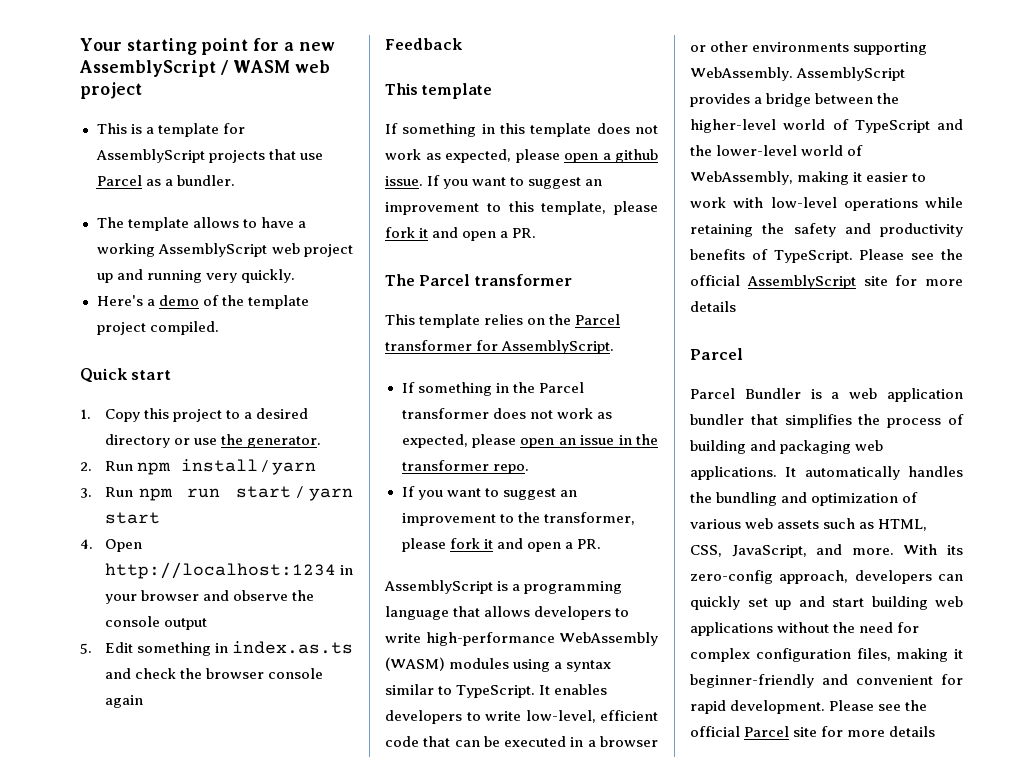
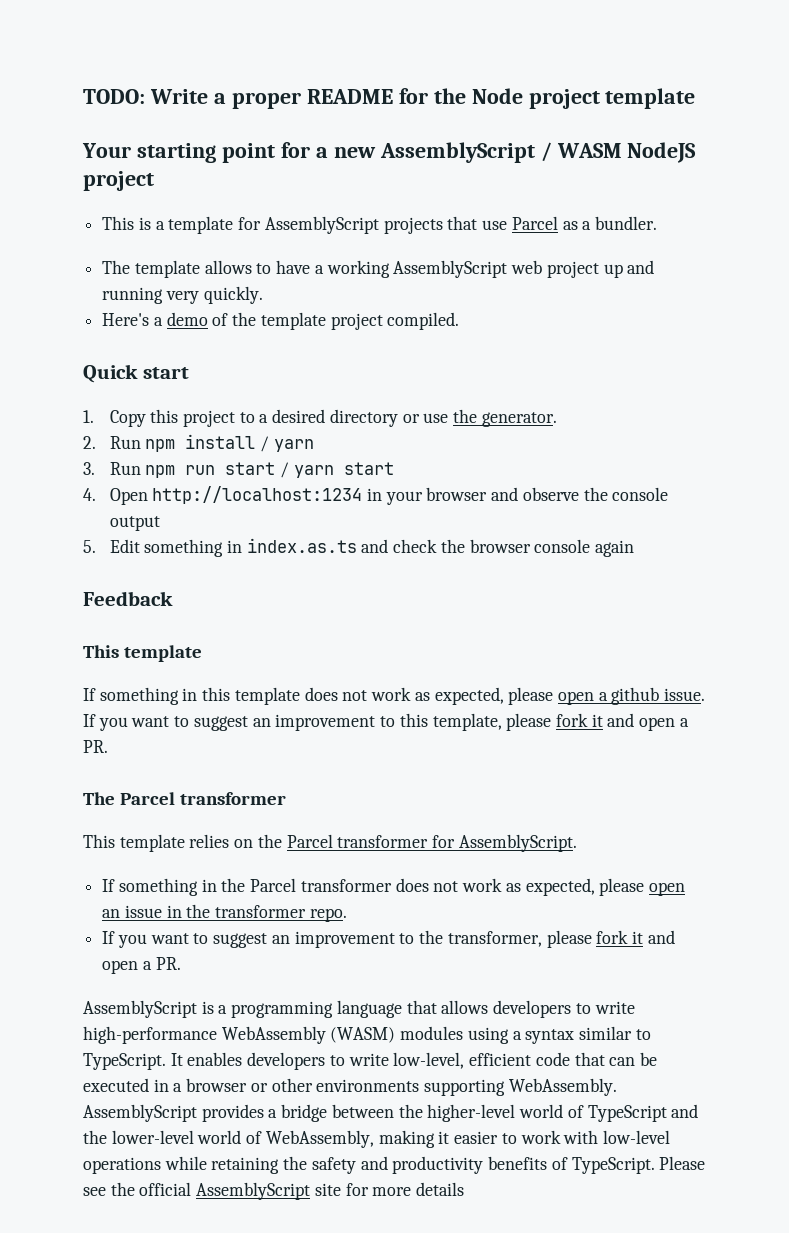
(80, 44) none -> [83,88,696,109] TODO: Write a proper README for the Node project template //
[295,60,331,73] web -> [627,142,697,163] NodeJS
[690,348,743,360] [690,388,963,402] [690,414,964,428] [690,440,884,454] [690,466,963,480] [690,492,919,506] [690,518,928,531] [690,544,963,558] [690,570,963,584] [690,596,963,610] [690,622,920,636] [690,648,963,662] [690,674,963,688] [690,700,928,714] [690,726,936,737] // Parcel // Parcel Bundler is a web application bundler that simplifies the process of building and packaging web applications. It automatically handles the bundling and optimization of various web assets such as HTML, CSS, JavaScript, and more. With its zero-config approach, developers can quickly set up and start building web applications without the need for complex configuration files, making it beginner-friendly and convenient for rapid development. Please see the official Parcel site for more details -> (465, 1189) none

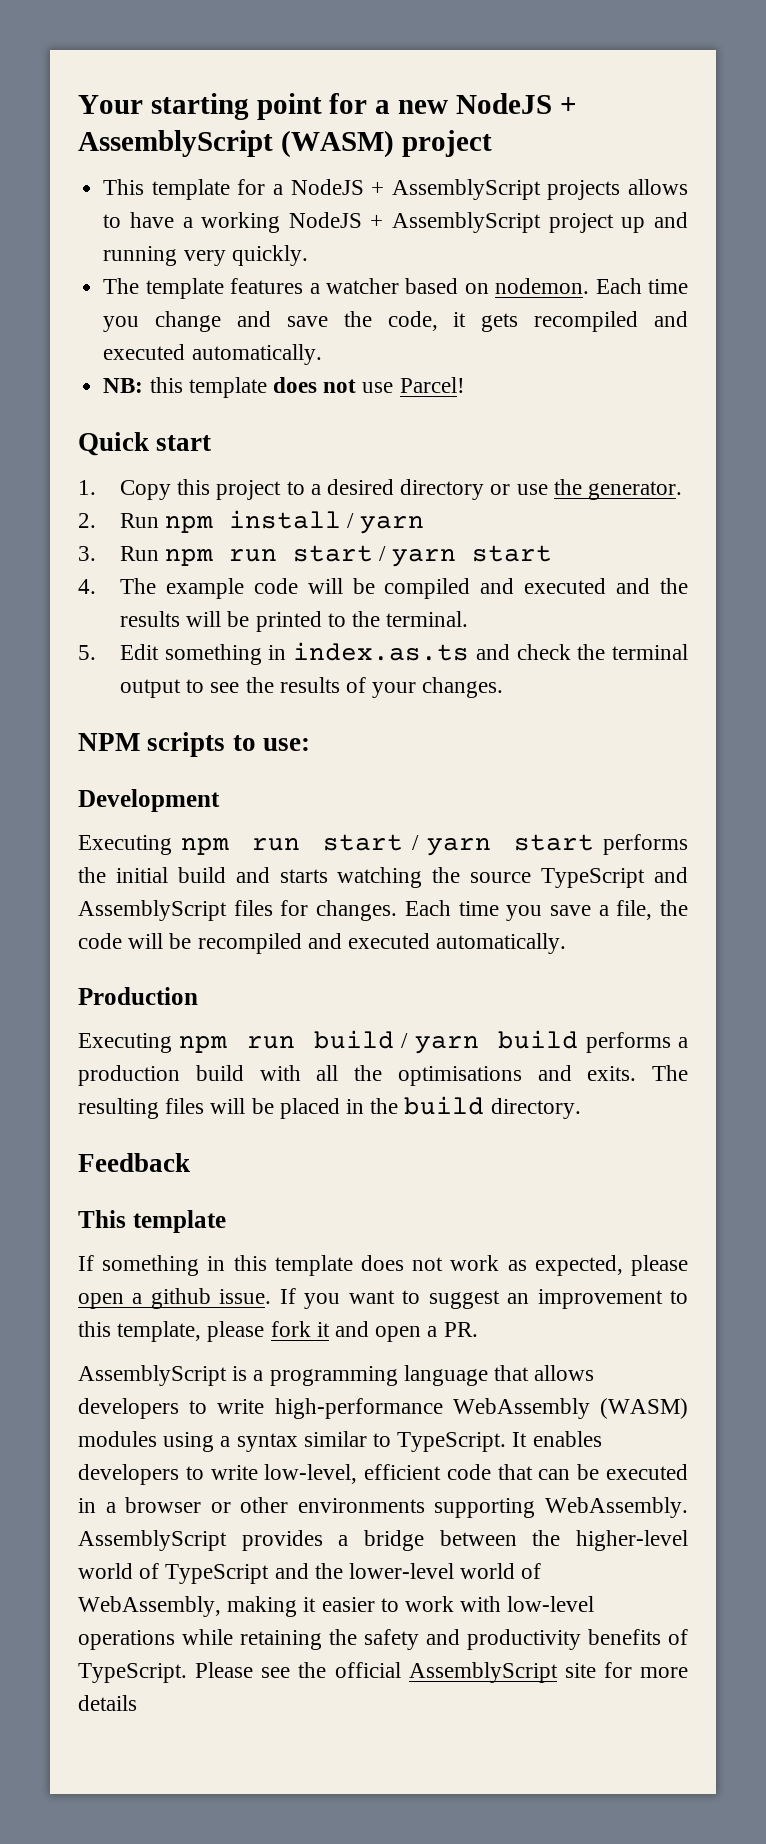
[83,88,696,109] TODO: Write a proper README for the Node project template // -> (78, 104) none
[379,142,697,163] [83,171,154,191] [102,216,657,234] [102,260,200,278] AssemblyScript / WASM NodeJS project // This is a template for AssemblyScript projects that use Parcel as a bundler. // The template -> [455,93,577,114] [78,130,492,158] [103,179,621,200] NodeJS + AssemblyScript (WASM) project // This template for a NodeJS + AssemblyScript projects
[393,260,543,278] AssemblyScript web -> [288,212,542,233] NodeJS + AssemblyScript
[102,312,460,330] Here's a demo of the template project compiled. -> [103,278,688,299] [103,311,688,332] [103,344,322,365] [103,377,465,398] The template features a watcher based on nodemon. Each time you change and save the code, it gets recompiled and executed automatically. // NB: this template does not use Parcel!
[109,486,669,505] [109,516,160,531] Open http://localhost:1234 in your browser and observe the console output -> [119,578,689,599] [119,611,469,632] The example code will be compiled and executed and the results will be printed to the terminal.
[469,539,635,557] browser console again -> [611,644,688,660] [119,677,504,698] [78,732,310,757] [78,789,220,812] [78,834,688,856] [78,867,689,888] [78,900,688,921] [78,933,567,954] [78,987,198,1005] [78,1030,688,1054] [78,1065,688,1086] [78,1096,581,1119] terminal output to see the results of your changes. // NPM scripts to use: // Development // Executing npm run start / yarn start performs the initial build and starts watching the source TypeScript and AssemblyScript files for changes. Each time you save a file, the code will be recompiled and executed automatically. // Production // Executing npm run build / yarn build performs a production build with all the optimisations and exits. The resulting files will be placed in the build directory.
[83,792,287,805] [83,834,577,852] [102,878,685,896] [102,904,347,922] [102,930,675,948] [102,957,181,974] // The Parcel transformer // This template relies on the Parcel transformer for AssemblyScript. // If something in the Parcel transformer does not work as expected, please open an issue in the transformer repo. // If you want to suggest an improvement to the transformer, please fork it and open a PR. -> (478, 1329) none

